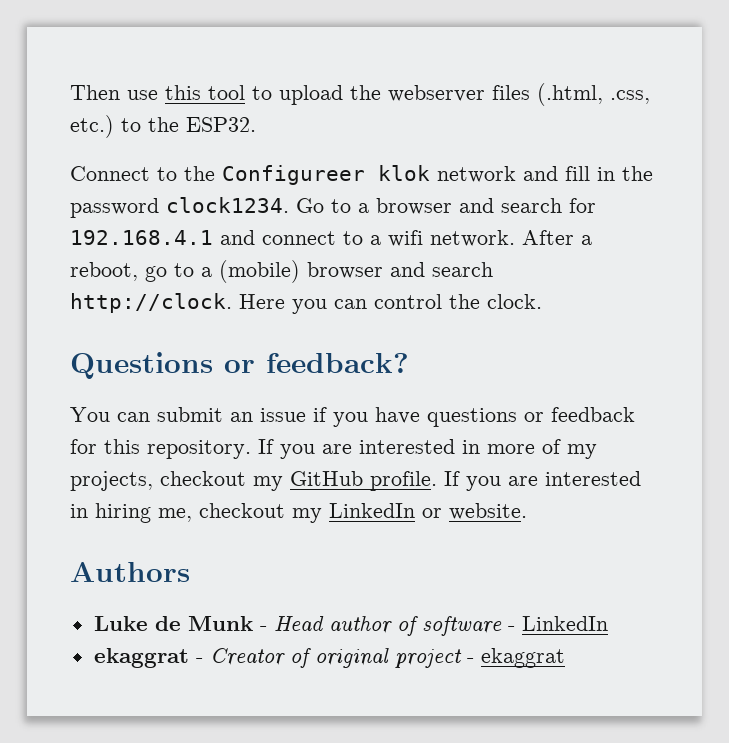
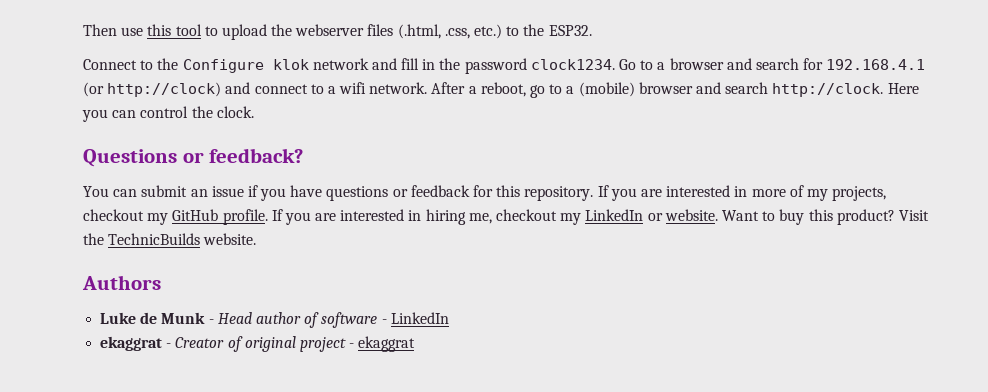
[222,165,365,185] Configureer -> [182,59,264,73] Configure
(213, 237) none -> [83,82,222,97] (or http://clock)
(527, 511) none -> [721,209,929,225] [83,233,257,245] Want to buy this product? Visit the TechnicBuilds website.

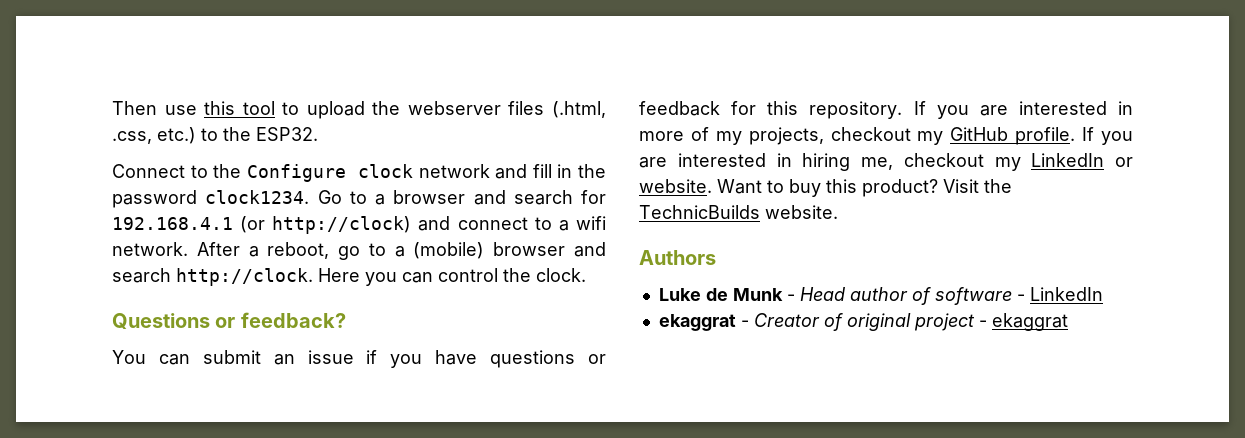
[272,59,309,70] klok -> [358,164,414,178] clock

